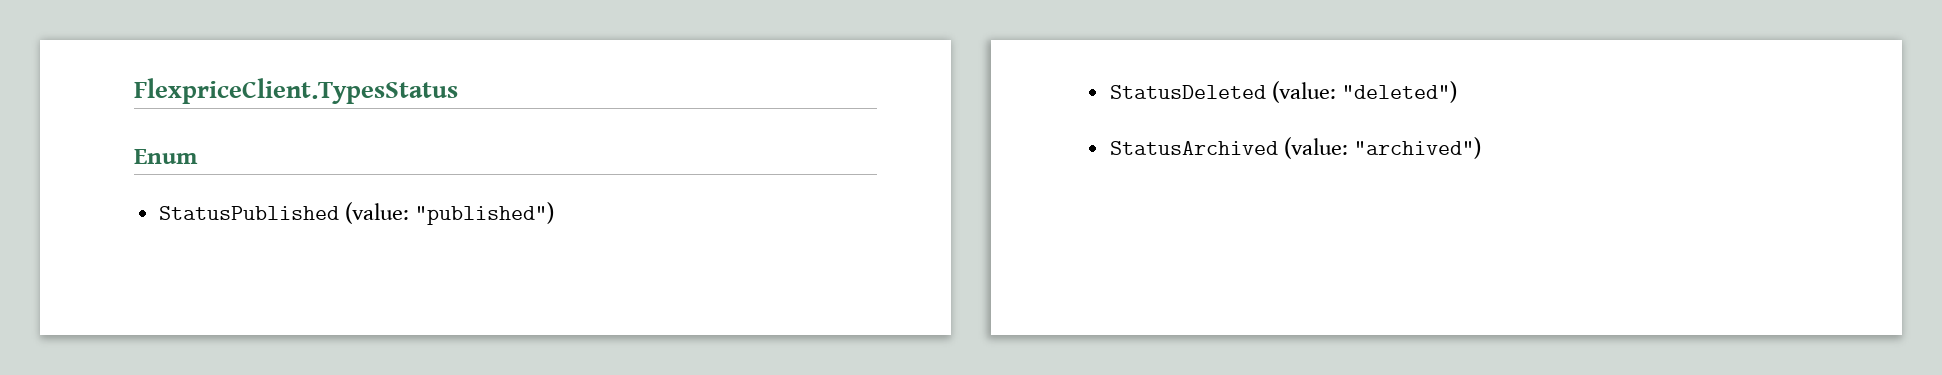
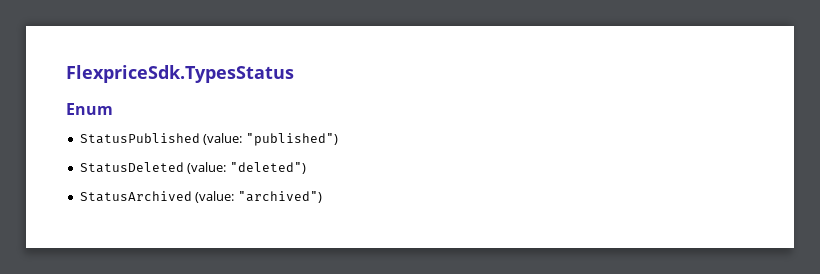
[134,78,458,104] FlexpriceClient.TypesStatus -> [66,65,294,83] FlexpriceSdk.TypesStatus

